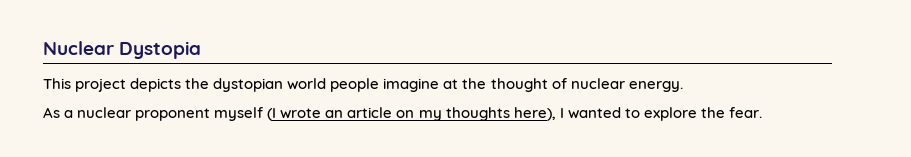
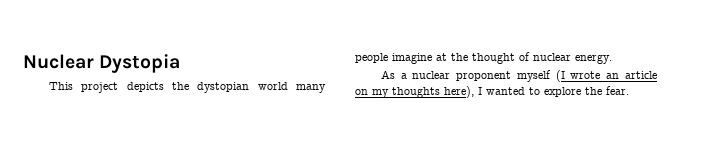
(327, 84) none -> [295,84,326,93] many

